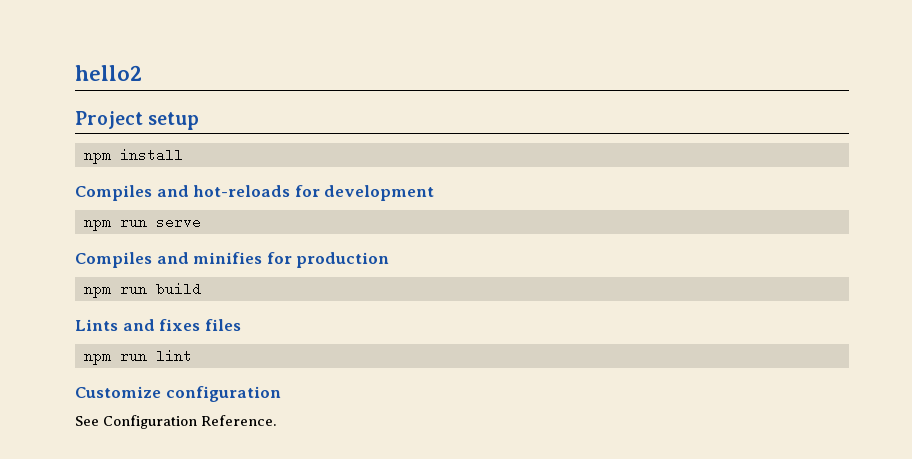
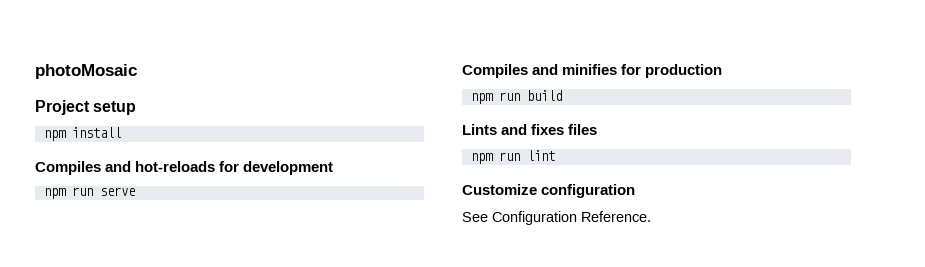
[75,65,142,81] hello2 -> [35,64,137,79] photoMosaic

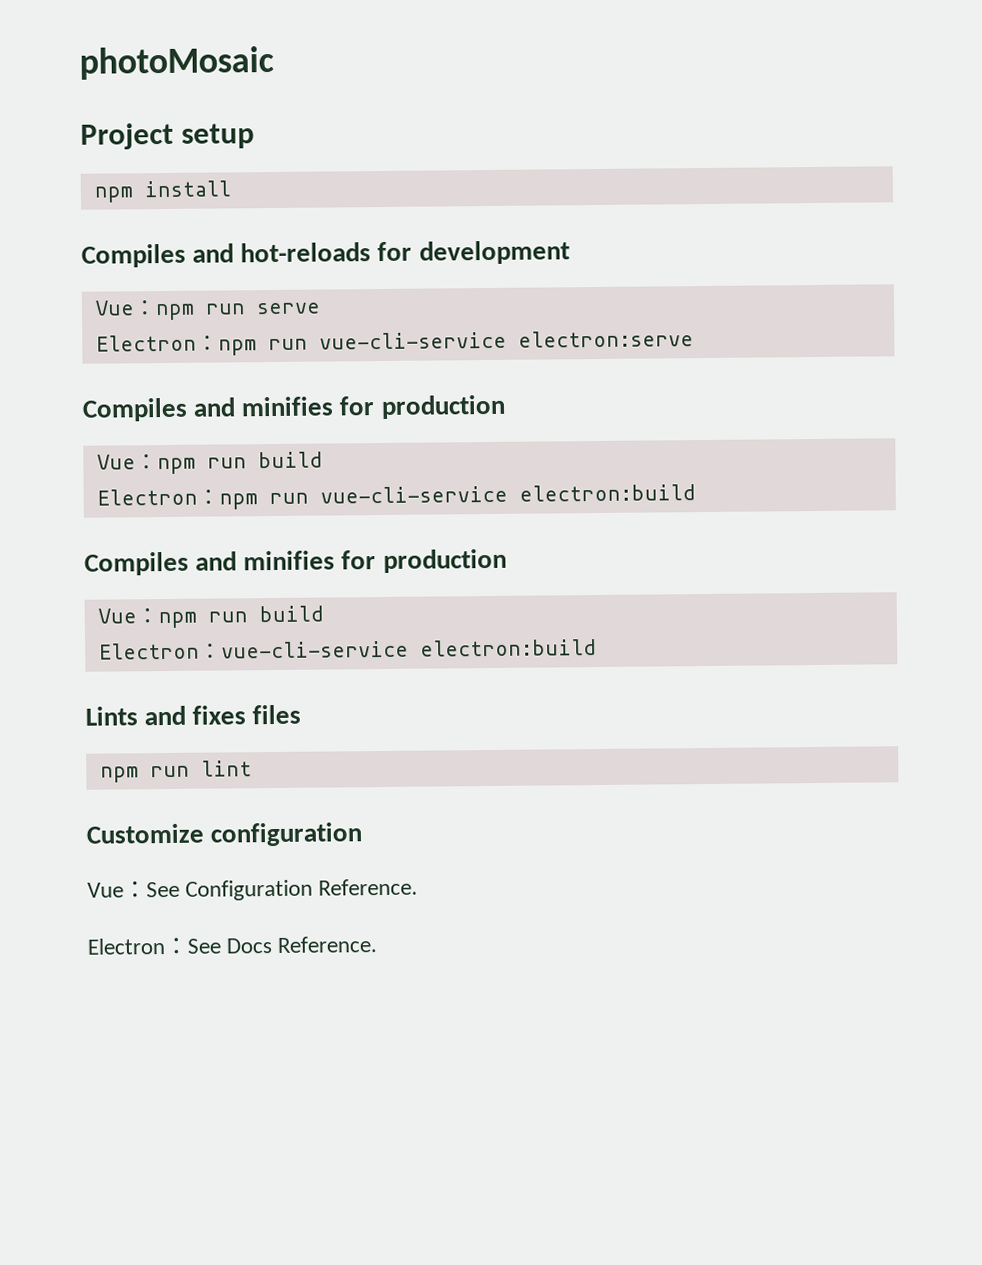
(334, 168) none -> [94,300,157,316] Vue：
[462,64,723,78] [470,90,562,104] // Compiles and minifies for production // npm run build -> [95,330,694,356] [82,394,506,422] [96,451,323,475] [96,484,696,510] [84,548,507,576] [97,605,324,629] [98,639,597,660] // Electron：npm run vue-cli-service electron:serve // Compiles and minifies for production // Vue：npm run build // Electron：npm run vue-cli-service electron:build // Compiles and minifies for production // Vue：npm run build // Electron：vue-cli-service electron:build
(636, 191) none -> [87,881,147,898] Vue：
(651, 216) none -> [87,936,378,955] // Electron：See Docs Reference.

